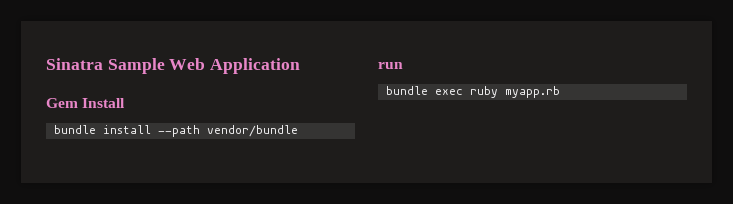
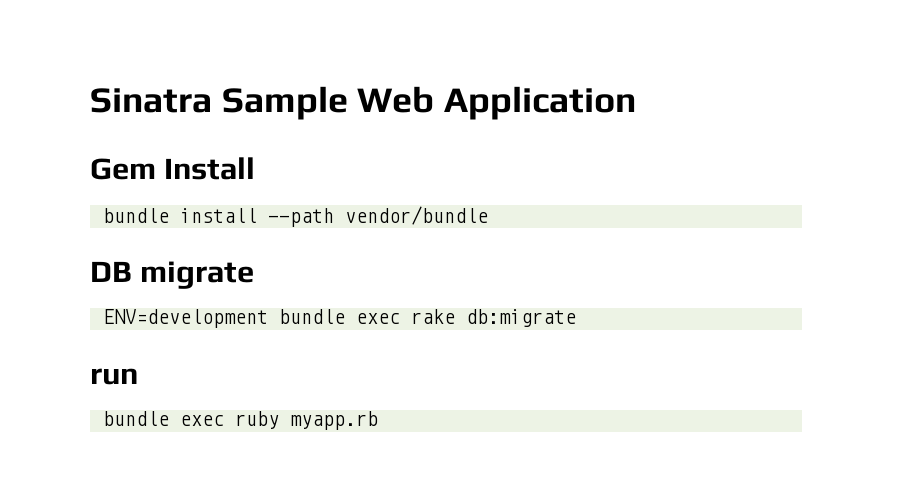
(298, 131) none -> [90,261,255,289] [102,309,576,328] // DB migrate // ENV=development bundle exec rake db:migrate

